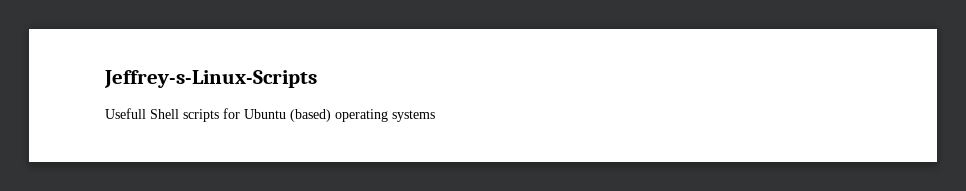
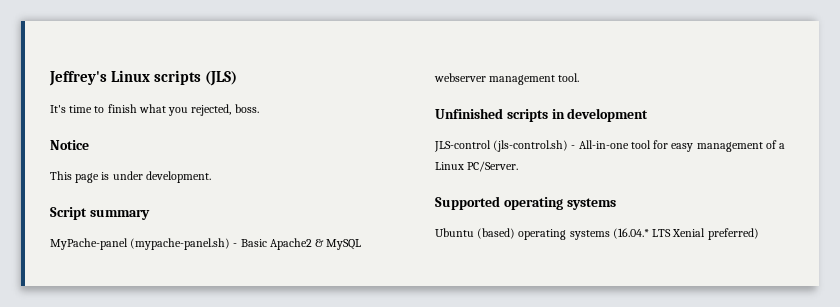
[104,70,317,88] [105,108,435,122] Jeffrey-s-Linux-Scripts // Usefull Shell scripts for Ubuntu (based) operating systems -> [49,70,238,86] [50,104,259,116] [50,140,89,150] [50,171,211,183] [50,207,150,220] [50,238,362,250] [434,73,580,85] [435,108,649,122] [434,140,786,152] [435,161,519,172] [435,196,616,210] [435,228,759,240] Jeffrey's Linux scripts (JLS) // It's time to finish what you rejected, boss. // Notice // This page is under development. // Script summary // MyPache-panel (mypache-panel.sh) - Basic Apache2 & MySQL webserver management tool. // Unfinished scripts in development // JLS-control (jls-control.sh) - All-in-one tool for easy management of a Linux PC/Server. // Supported operating systems // Ubuntu (based) operating systems (16.04.* LTS Xenial preferred)

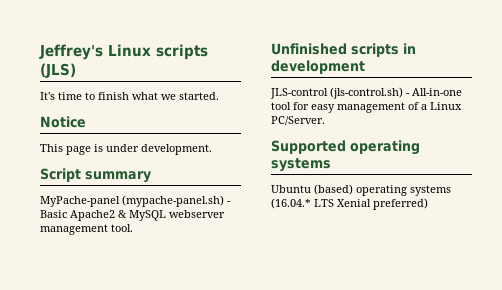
[168,104,259,116] you rejected, boss. -> [161,92,219,100] we started.

